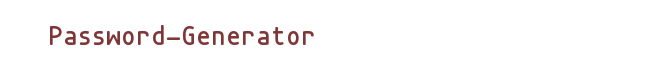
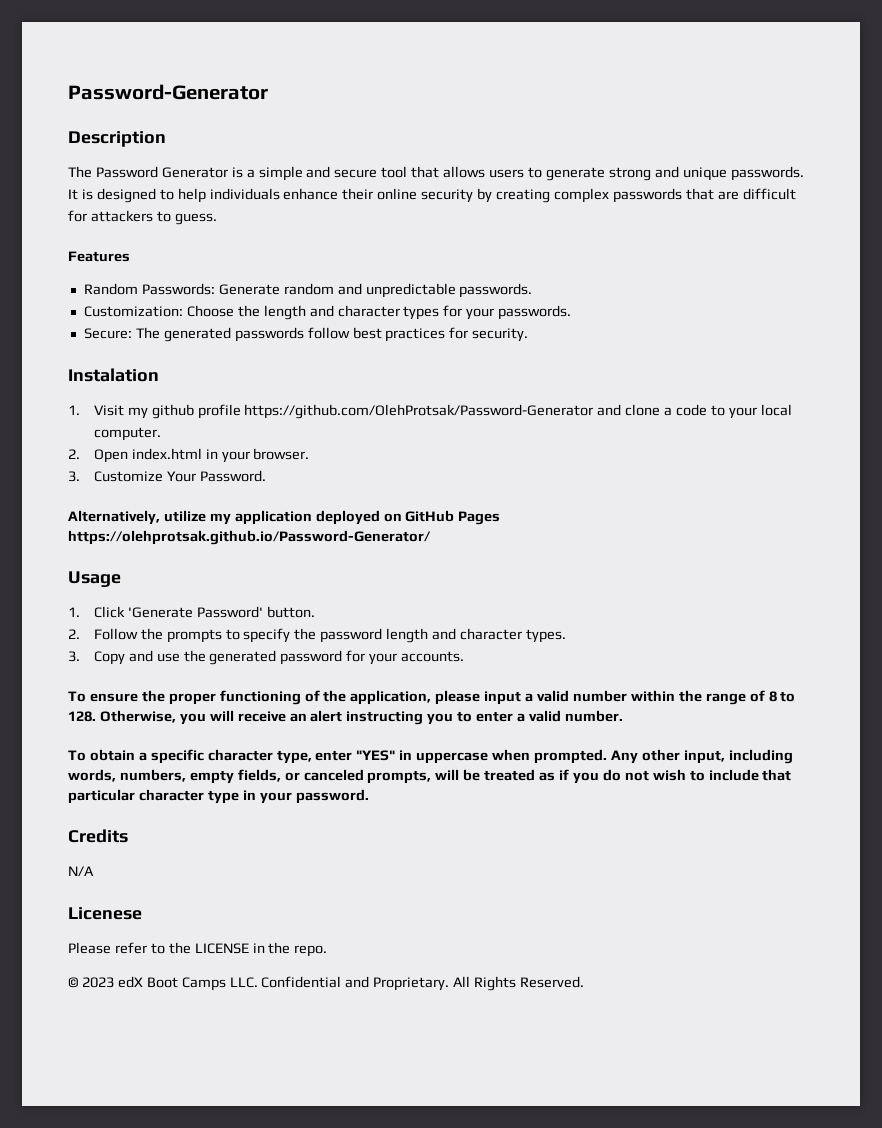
(316, 35) none -> [68,131,166,147] [68,166,804,181] [68,188,796,203] [68,210,217,225] [68,251,130,262] [83,283,533,298] [83,305,572,320] [83,327,529,342] [68,368,159,382] [68,404,792,419] [93,427,161,441] [68,448,310,463] [68,470,266,482] [68,510,501,525] [68,530,431,545] [68,571,121,587] [68,606,315,618] [68,628,566,643] [68,650,465,665] [68,690,796,705] [68,710,623,725] [68,749,793,764] [68,769,792,784] [68,789,369,804] [68,829,128,843] [68,866,94,877] [68,907,142,920] [68,942,328,957] [68,976,585,991] // Description // The Password Generator is a simple and secure tool that allows users to generate strong and unique passwords. It is designed to help individuals enhance their online security by creating complex passwords that are difficult for attackers to guess. // Features // Random Passwords: Generate random and unpredictable passwords. // Customization: Choose the length and character types for your passwords. // Secure: The generated passwords follow best practices for security. // Instalation // 1. Visit my github profile https://github.com/OlehProtsak/Password-Generator and clone a code to your local computer. // 2. Open index.html in your browser. // 3. Customize Your Password. // Alternatively, utilize my application deployed on GitHub Pages https://olehprotsak.github.io/Password-Generator/ // Usage // 1. Click 'Generate Password' button. // 2. Follow the prompts to specify the password length and character types. // 3. Copy and use the generated password for your accounts. // To ensure the proper functioning of the application, please input a valid number within the range of 8 to 128. Otherwise, you will receive an alert instructing you to enter a valid number. // To obtain a specific character type, enter "YES" in uppercase when prompted. Any other input, including words, numbers, empty fields, or canceled prompts, will be treated as if you do not wish to include that particular character type in your password. // Credits // N/A // Licenese // Please refer to the LICENSE in the repo. // © 2023 edX Boot Camps LLC. Confidential and Proprietary. All Rights Reserved.

